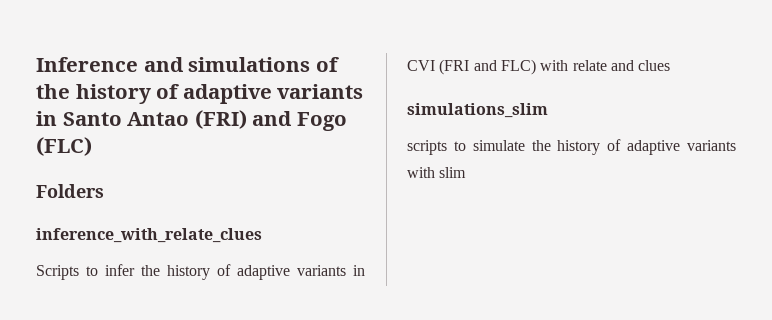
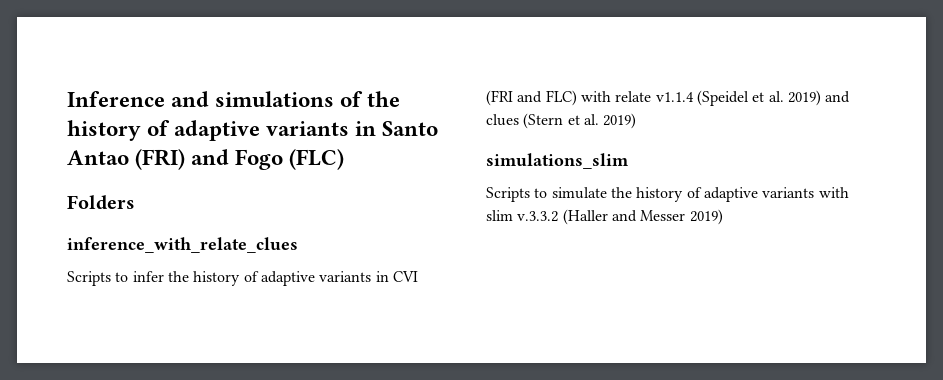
[610,60,671,71] and clues -> [655,90,851,106] [486,113,637,129] v1.1.4 (Speidel et al. 2019) and clues (Stern et al. 2019)
[407,140,447,155] scripts -> [486,187,530,202] Scripts
(467, 172) none -> [517,209,723,225] v.3.3.2 (Haller and Messer 2019)

